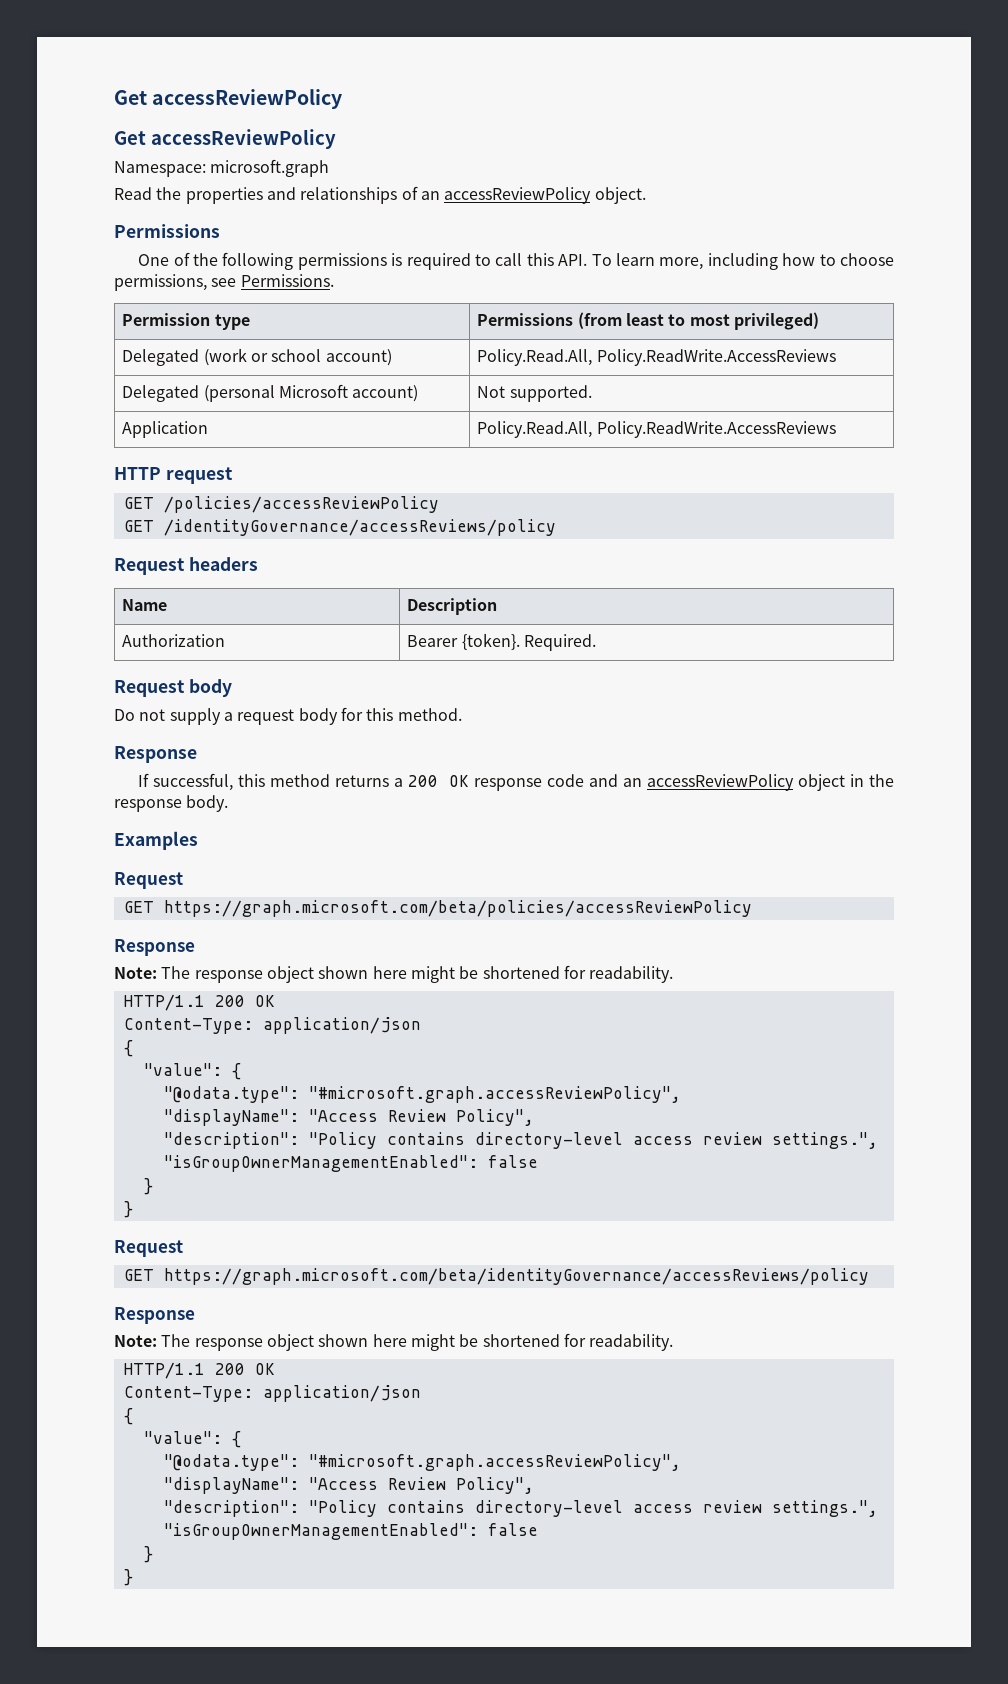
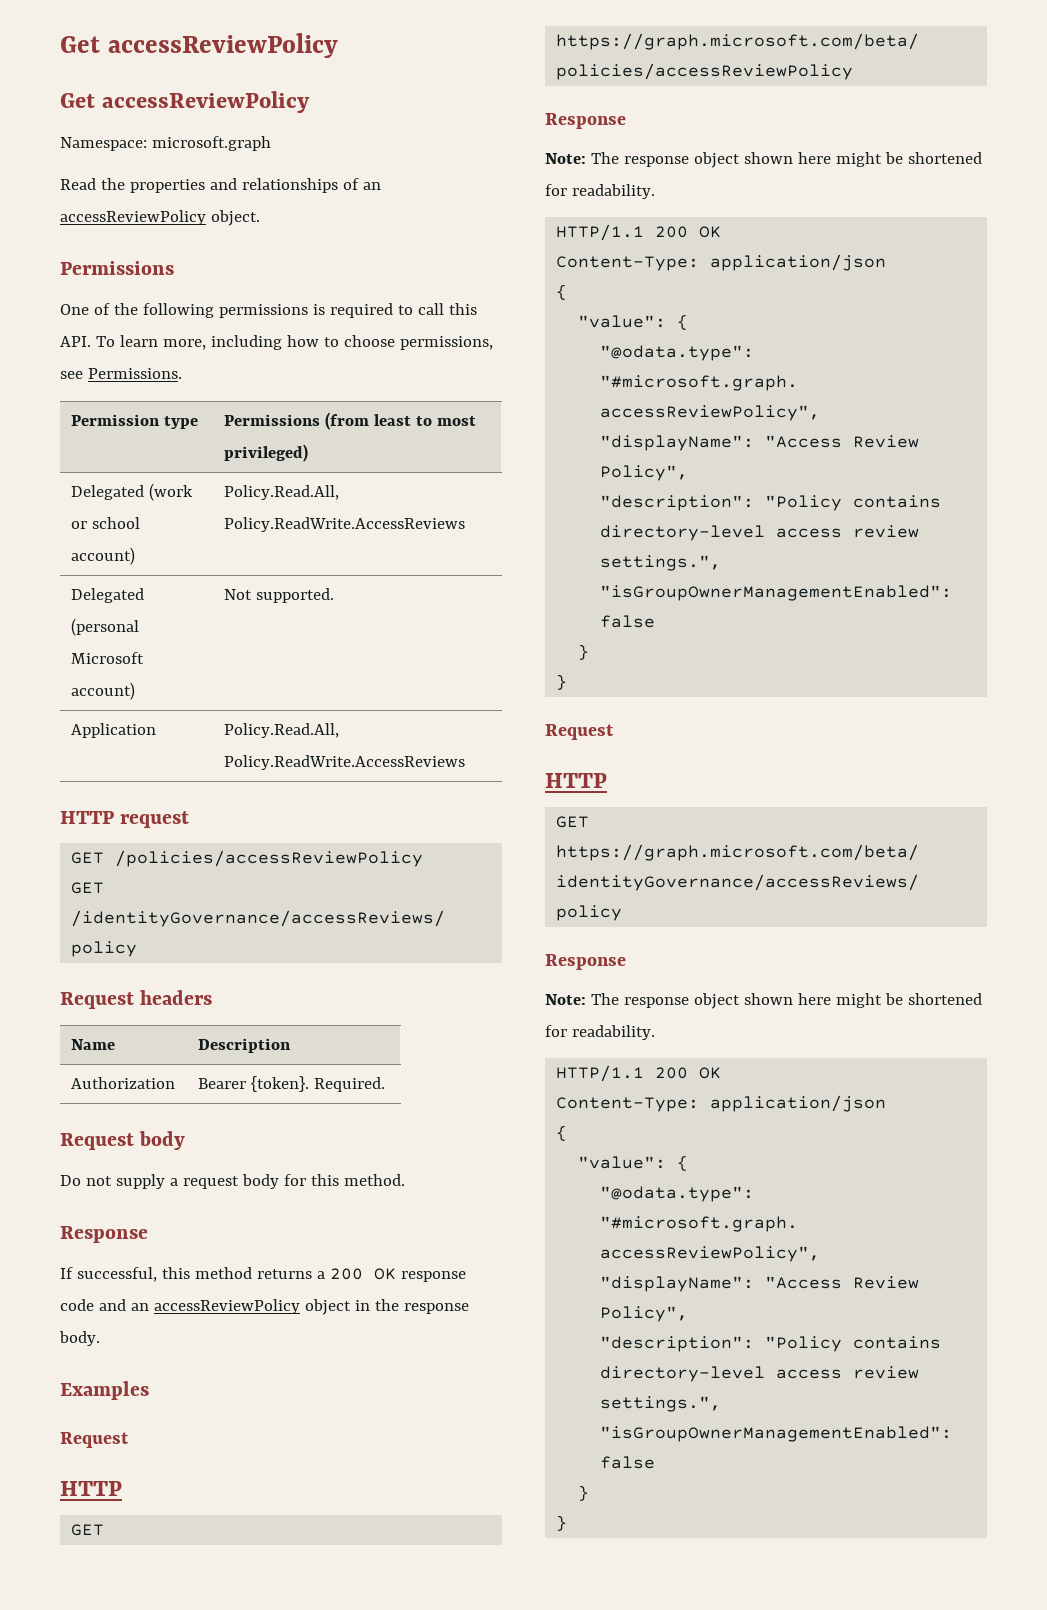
(183, 880) none -> [60,1481,122,1496] // HTTP
(183, 1248) none -> [545,773,607,788] // HTTP

